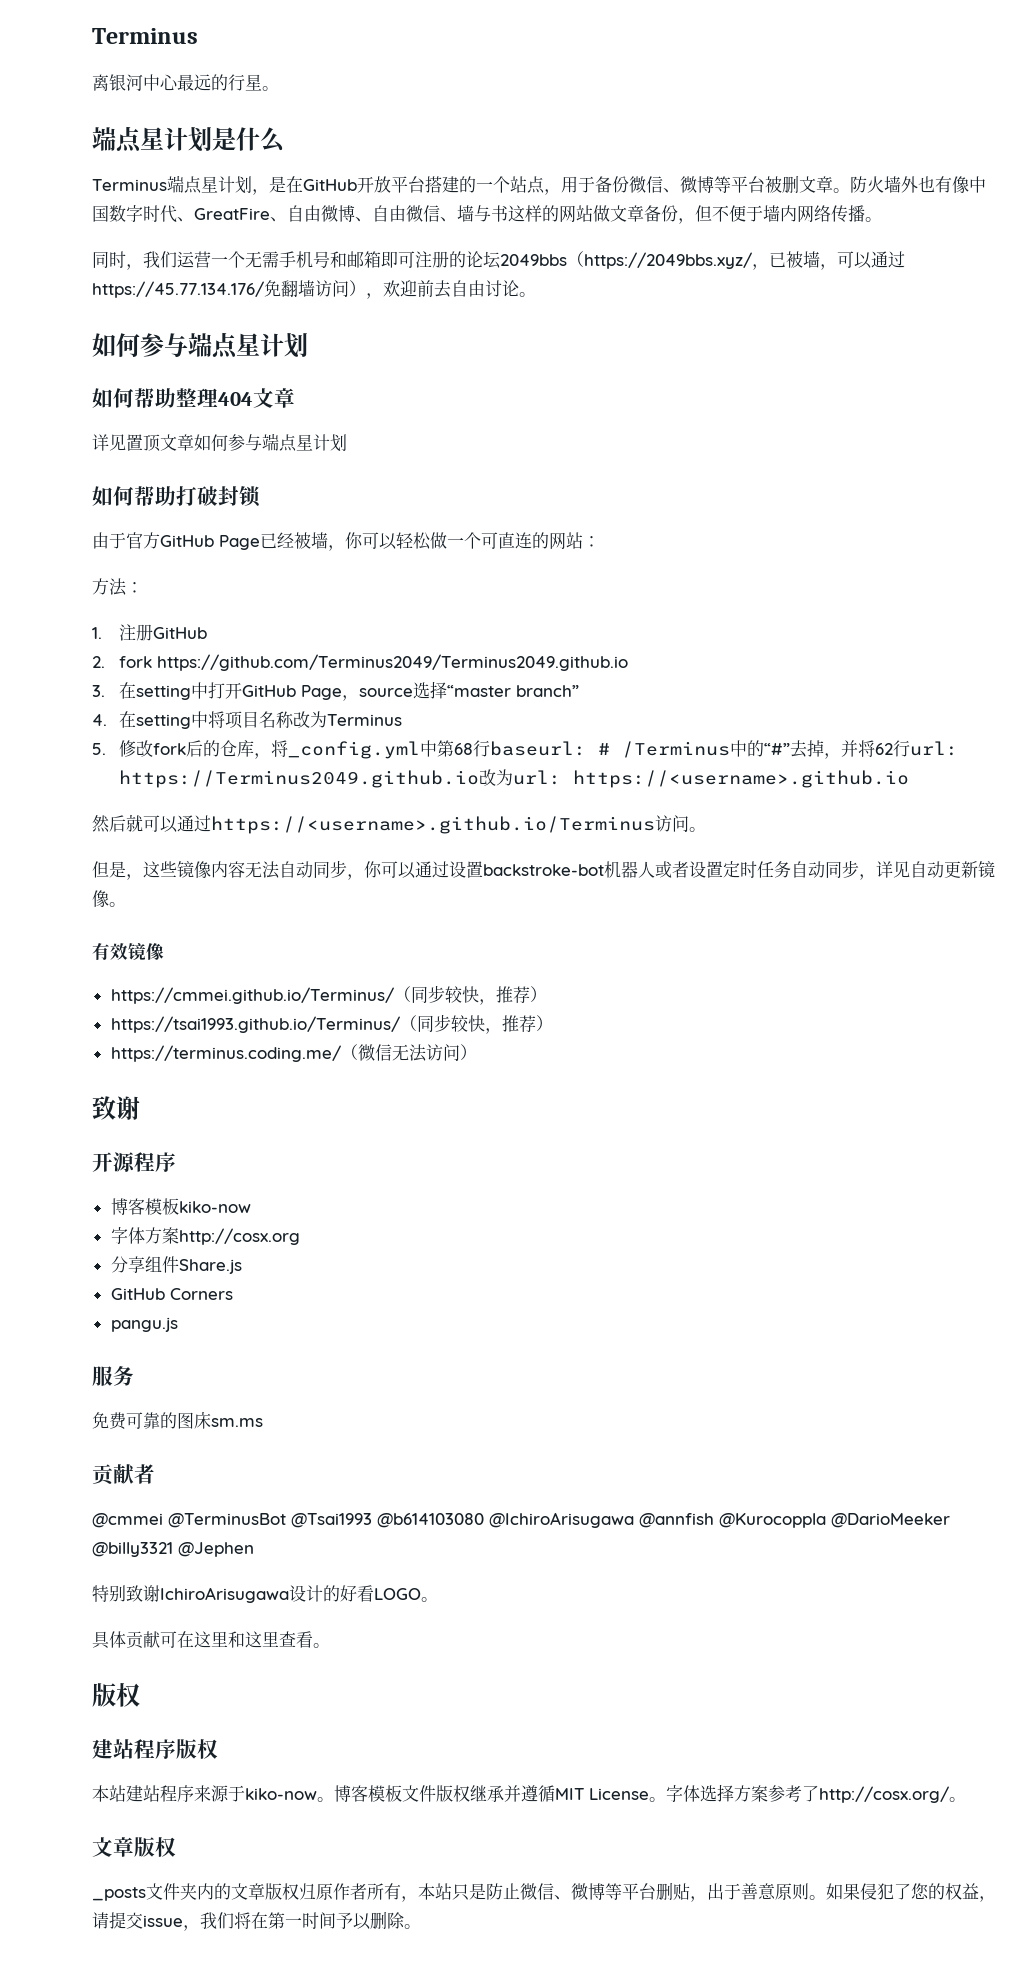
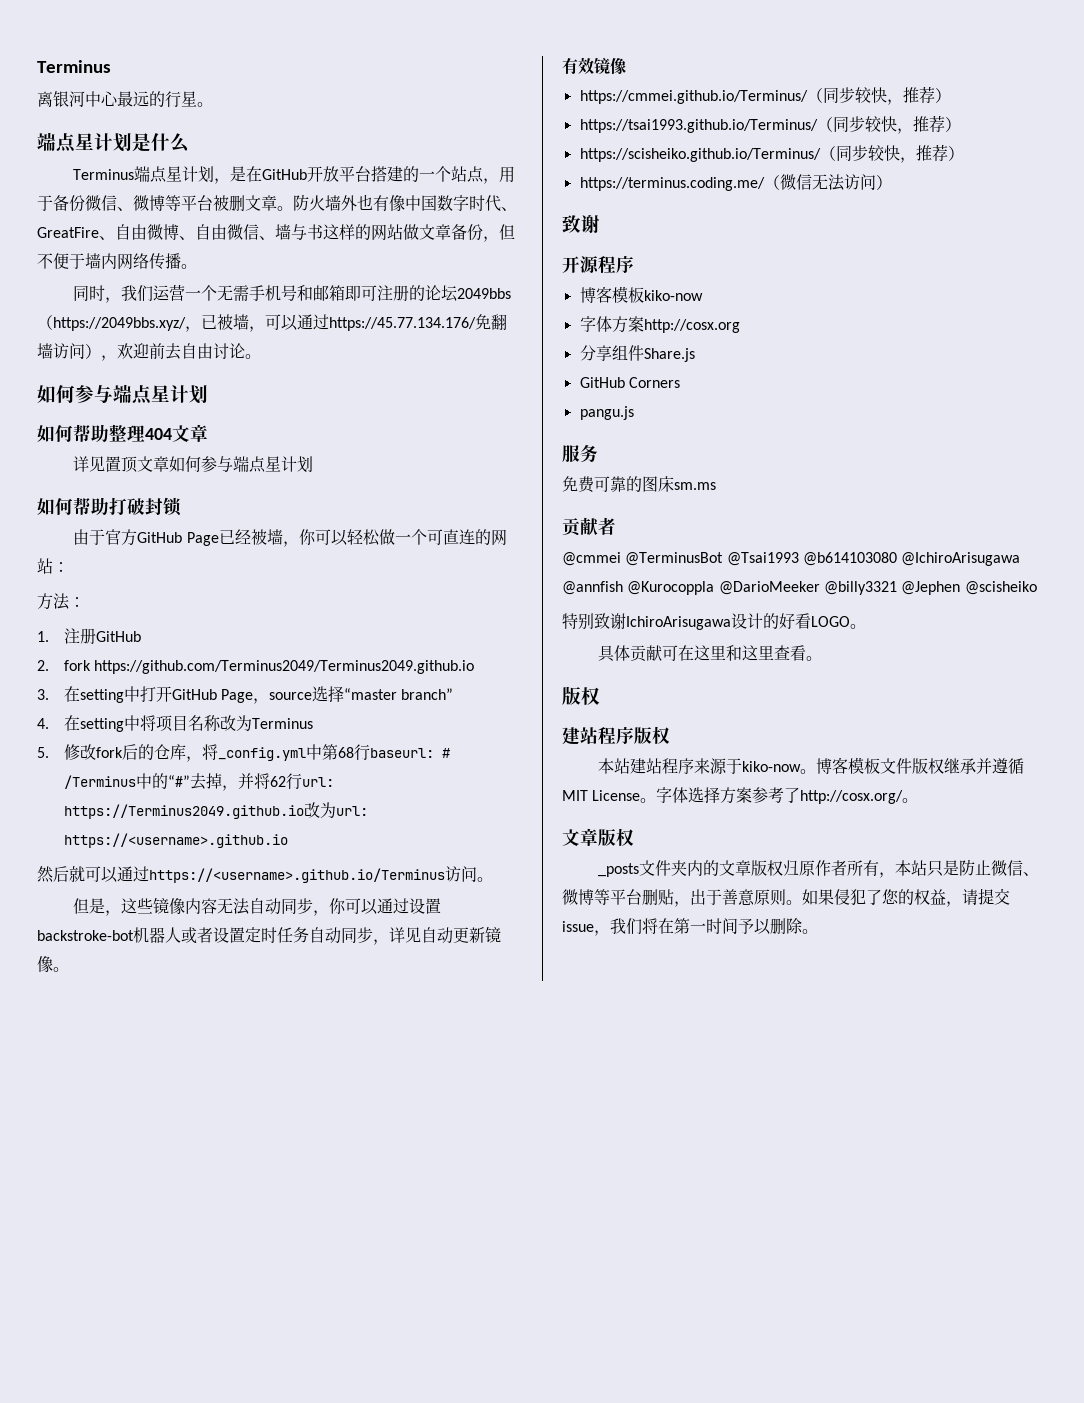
(553, 1023) none -> [579,144,964,163] // https://scisheiko.github.io/Terminus/（同步较快，推荐）
(254, 1549) none -> [964,581,1037,595] @scisheiko

